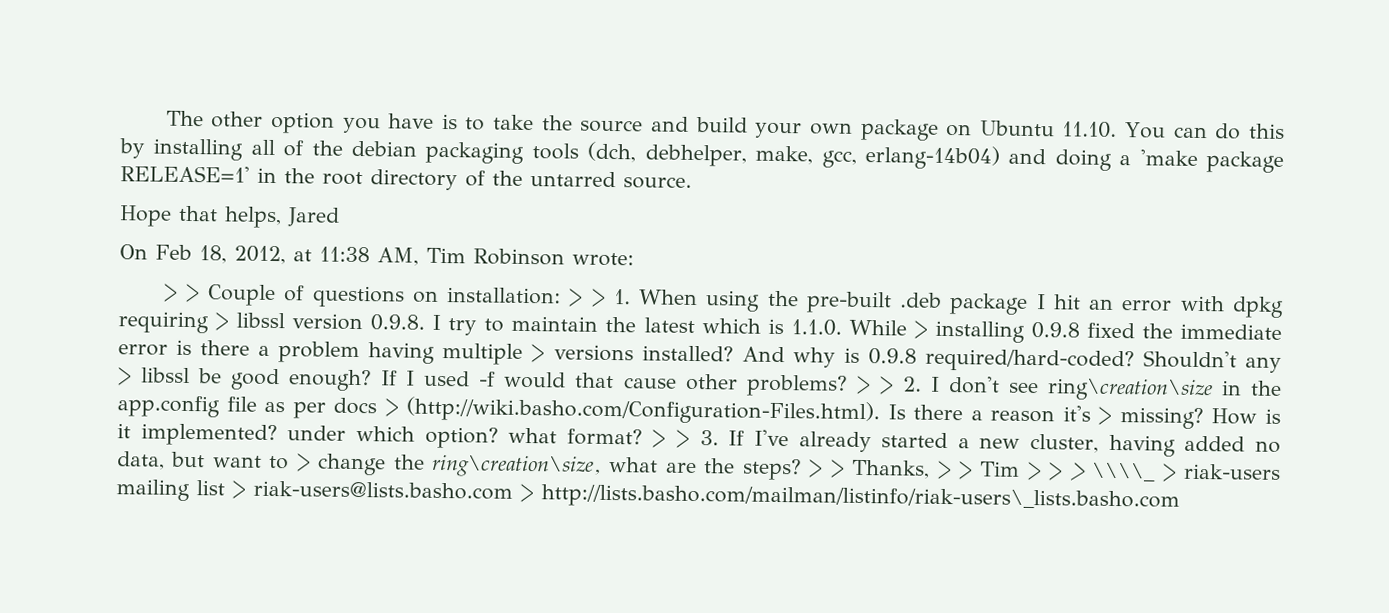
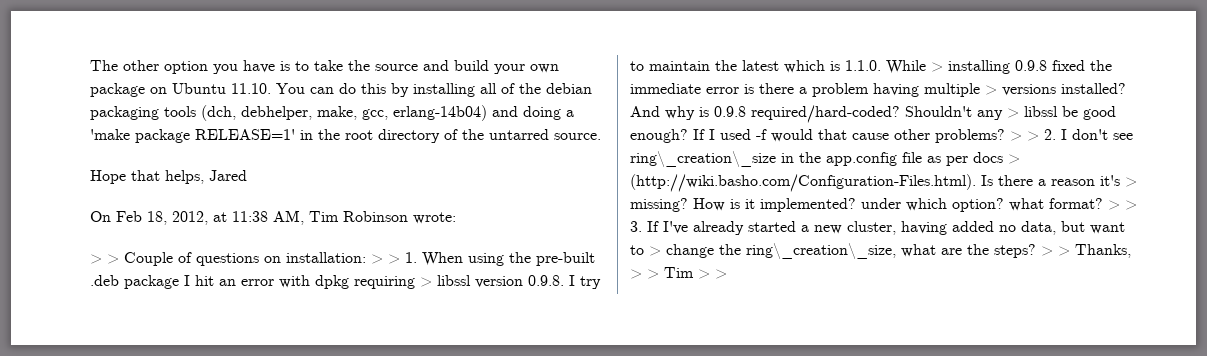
[1046,378,1213,402] ring\creation\size -> [630,151,776,167] ring\_creation\_size
[431,454,603,478] ring\creation\size, -> [746,243,896,259] ring\_creation\_size,
[1069,462,1281,482] [116,479,1180,513] > \\\\_ > riak-users mailing list > riak-users@lists.basho.com > http://lists.basho.com/mailman/listinfo/riak-users\_lists.basho.com -> (727, 274) none

